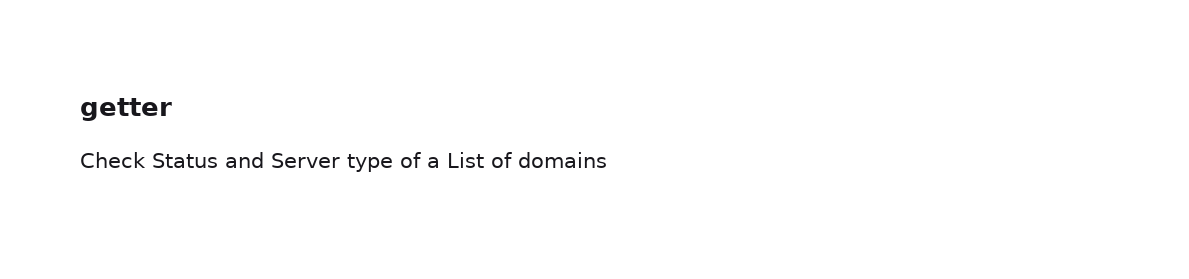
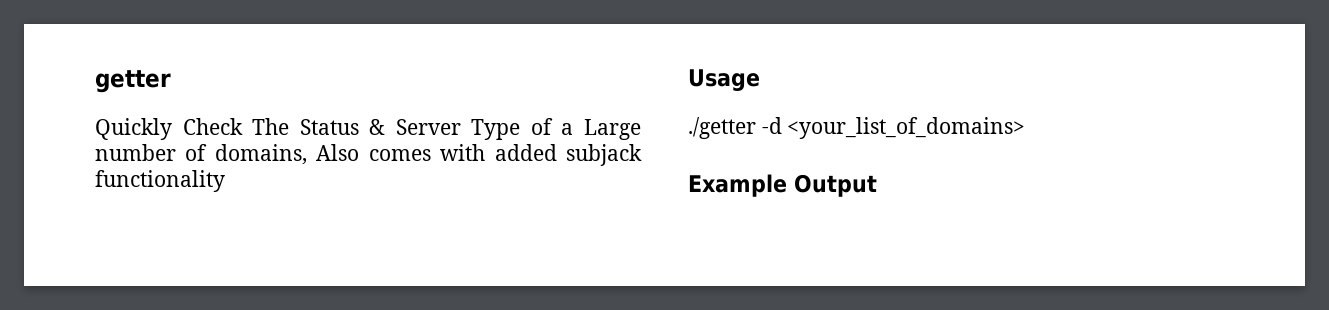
[80,152,607,172] Check Status and Server type of a List of domains -> [95,118,641,140] [95,144,642,166] [95,170,225,192] [688,69,760,91] [688,117,1026,139] [688,174,877,197] Quickly Check The Status & Server Type of a Large number of domains, Also comes with added subjack functionality // Usage // ./getter -d <your_list_of_domains> // Example Output

